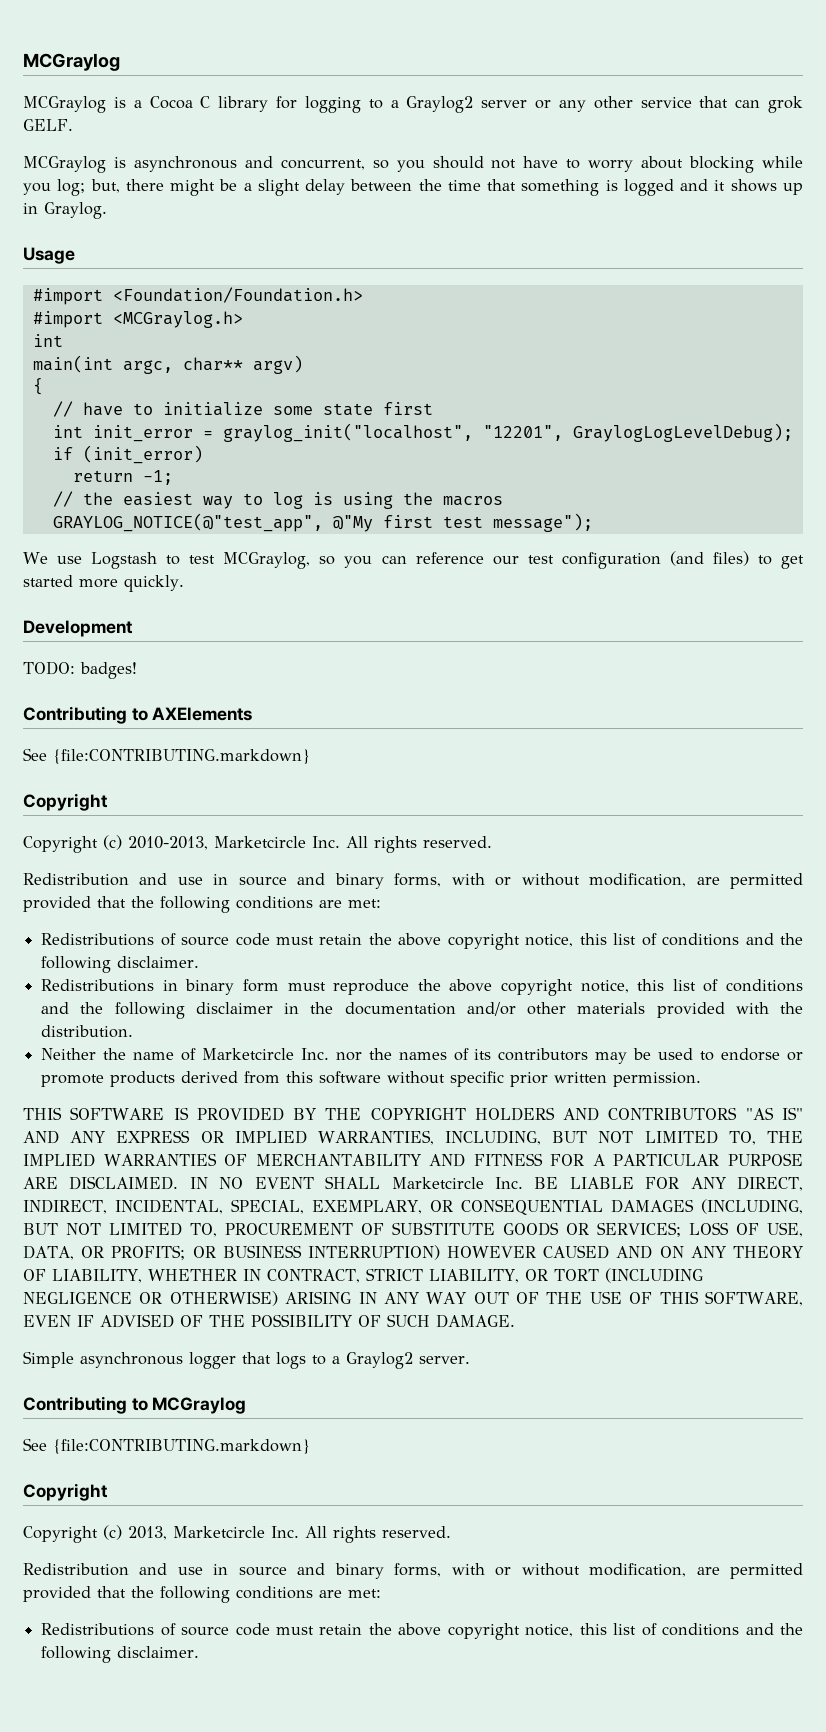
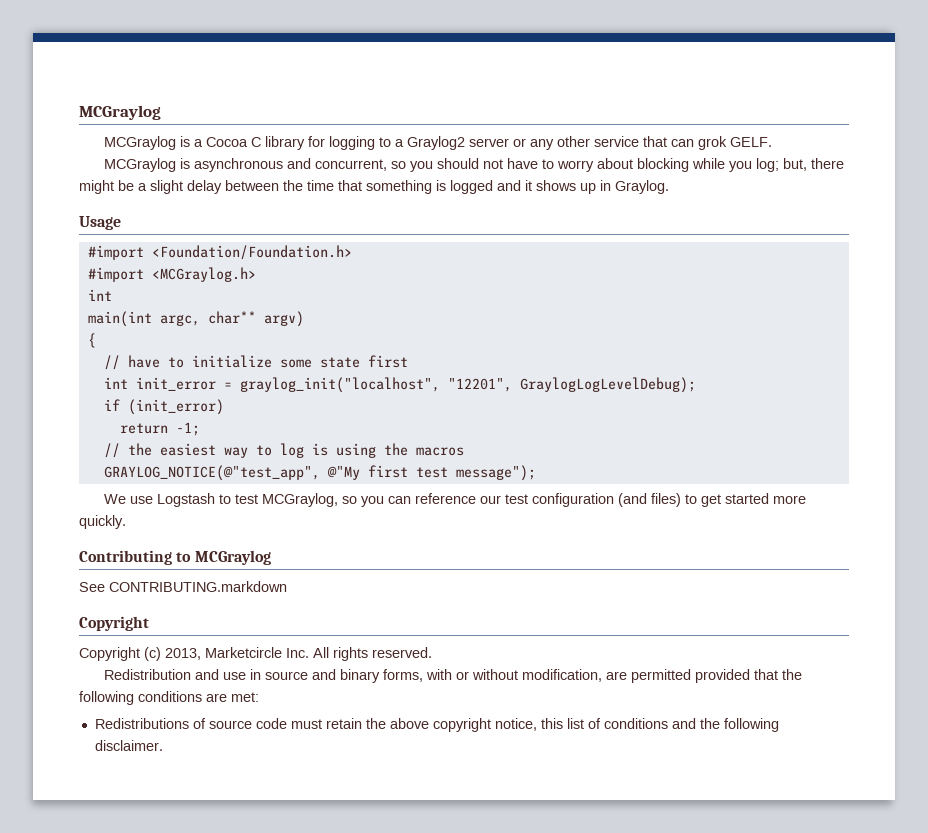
[23,620,133,637] [23,661,137,679] [23,706,253,724] [23,748,310,764] [23,793,108,811] [23,835,492,853] [23,873,803,889] [23,896,381,913] [41,933,804,950] [41,956,200,973] [41,979,803,996] [41,1002,803,1019] [41,1025,134,1038] [41,1048,803,1064] [41,1071,702,1087] [23,1107,804,1121] [23,1130,803,1145] [23,1153,804,1167] [23,1176,804,1191] [23,1199,804,1215] [23,1222,803,1237] [23,1245,804,1260] [23,1268,703,1283] [23,1291,804,1306] [23,1314,515,1328] [23,1351,470,1369] // Development // TODO: badges! // Contributing to AXElements // See {file:CONTRIBUTING.markdown} // Copyright // Copyright (c) 2010-2013, Marketcircle Inc. All rights reserved. // Redistribution and use in source and binary forms, with or without modification, are permitted provided that the following conditions are met: // Redistributions of source code must retain the above copyright notice, this list of conditions and the following disclaimer. // Redistributions in binary form must reproduce the above copyright notice, this list of conditions and the following disclaimer in the documentation and/or other materials provided with the distribution. // Neither the name of Marketcircle Inc. nor the names of its contributors may be used to endorse or promote products derived from this software without specific prior written permission. // THIS SOFTWARE IS PROVIDED BY THE COPYRIGHT HOLDERS AND CONTRIBUTORS "AS IS" AND ANY EXPRESS OR IMPLIED WARRANTIES, INCLUDING, BUT NOT LIMITED TO, THE IMPLIED WARRANTIES OF MERCHANTABILITY AND FITNESS FOR A PARTICULAR PURPOSE ARE DISCLAIMED. IN NO EVENT SHALL Marketcircle Inc. BE LIABLE FOR ANY DIRECT, INDIRECT, INCIDENTAL, SPECIAL, EXEMPLARY, OR CONSEQUENTIAL DAMAGES (INCLUDING, BUT NOT LIMITED TO, PROCUREMENT OF SUBSTITUTE GOODS OR SERVICES; LOSS OF USE, DATA, OR PROFITS; OR BUSINESS INTERRUPTION) HOWEVER CAUSED AND ON ANY THEORY OF LIABILITY, WHETHER IN CONTRACT, STRICT LIABILITY, OR TORT (INCLUDING NEGLIGENCE OR OTHERWISE) ARISING IN ANY WAY OUT OF THE USE OF THIS SOFTWARE, EVEN IF ADVISED OF THE POSSIBILITY OF SUCH DAMAGE. // Simple asynchronous logger that logs to a Graylog2 server. -> (126, 522) none
[53,1439,310,1454] {file:CONTRIBUTING.markdown} -> [109,581,287,592] CONTRIBUTING.markdown

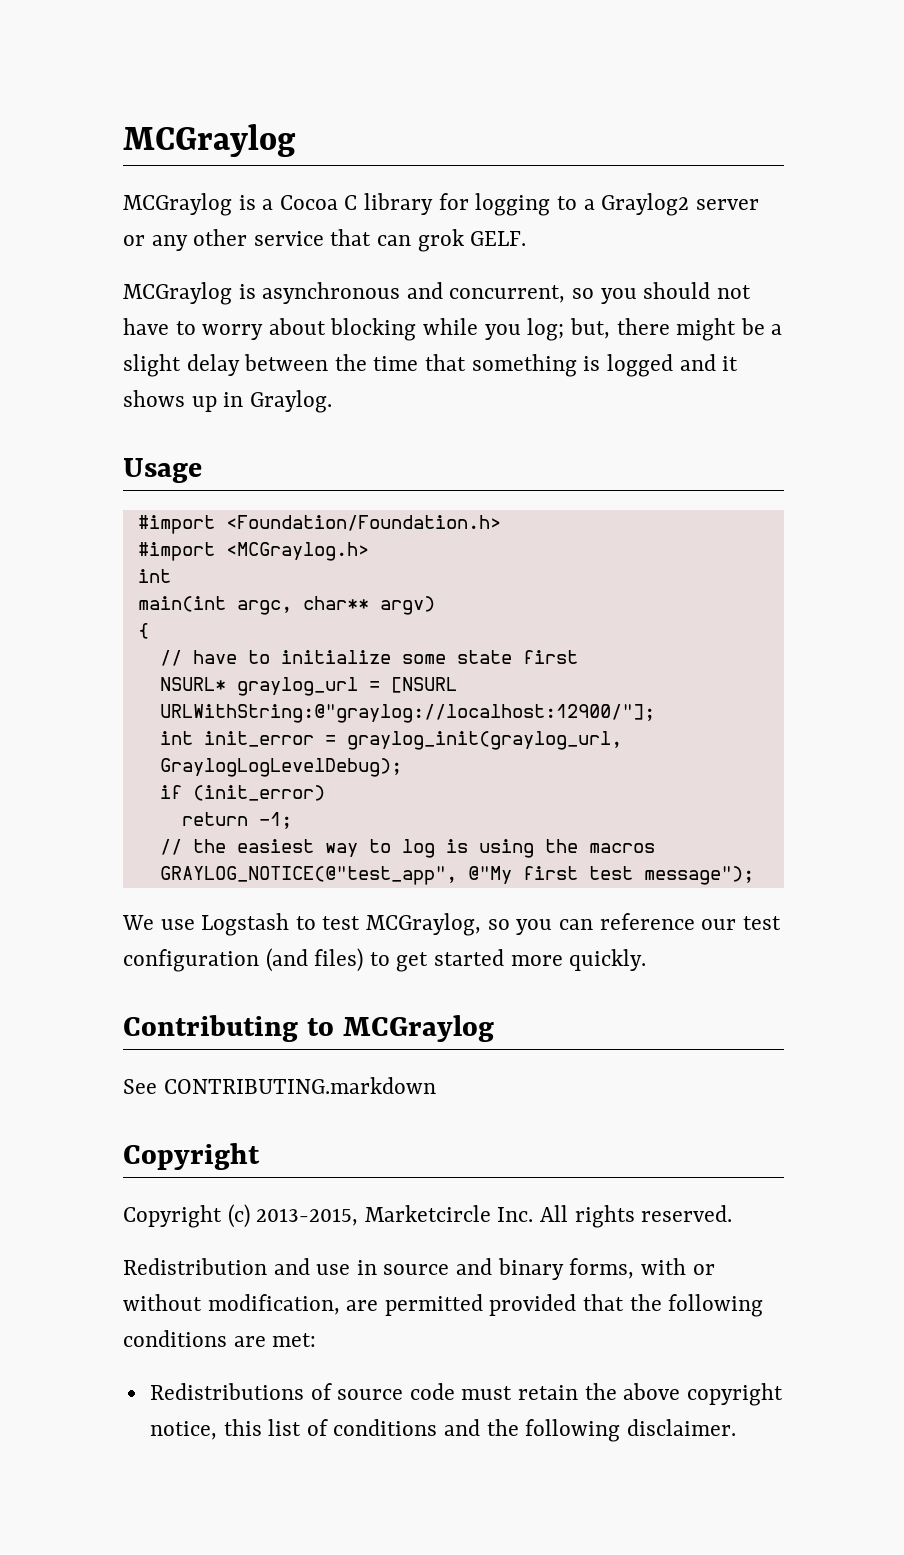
(408, 361) none -> [159,677,457,696] [159,704,655,723] // NSURL* graylog_url = [NSURL URLWithString:@"graylog://localhost:12900/"];
[239,377,512,393] graylog_init("localhost", "12201", -> [346,731,622,750] graylog_init(graylog_url,
[165,648,201,660] 2013, -> [256,1208,359,1226] 2013-2015,

